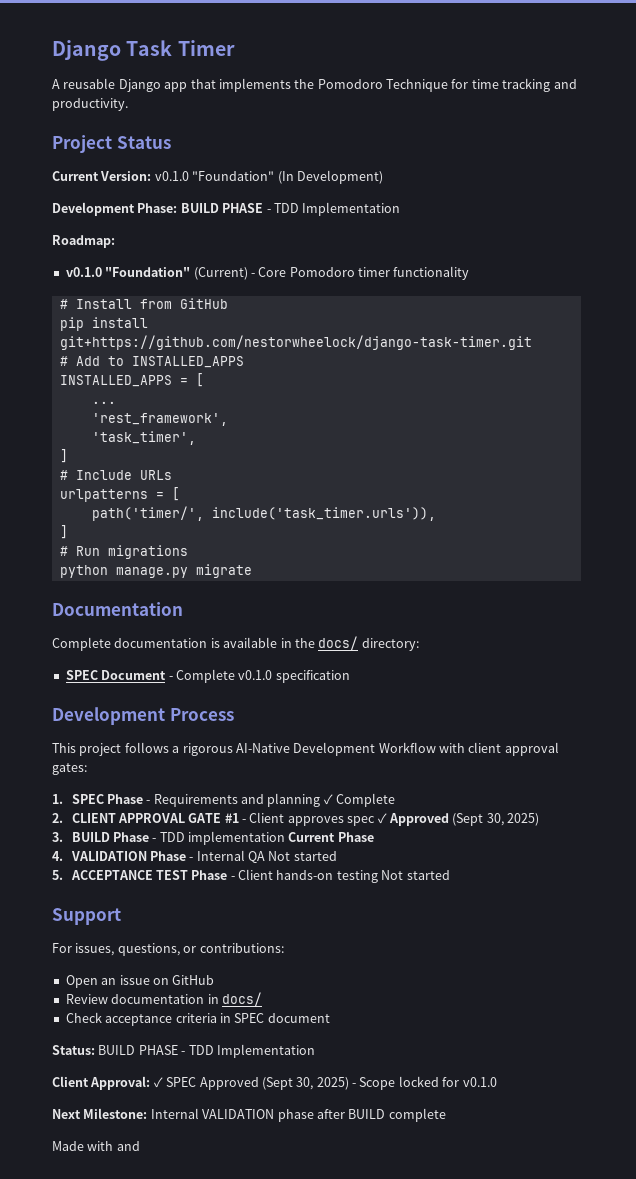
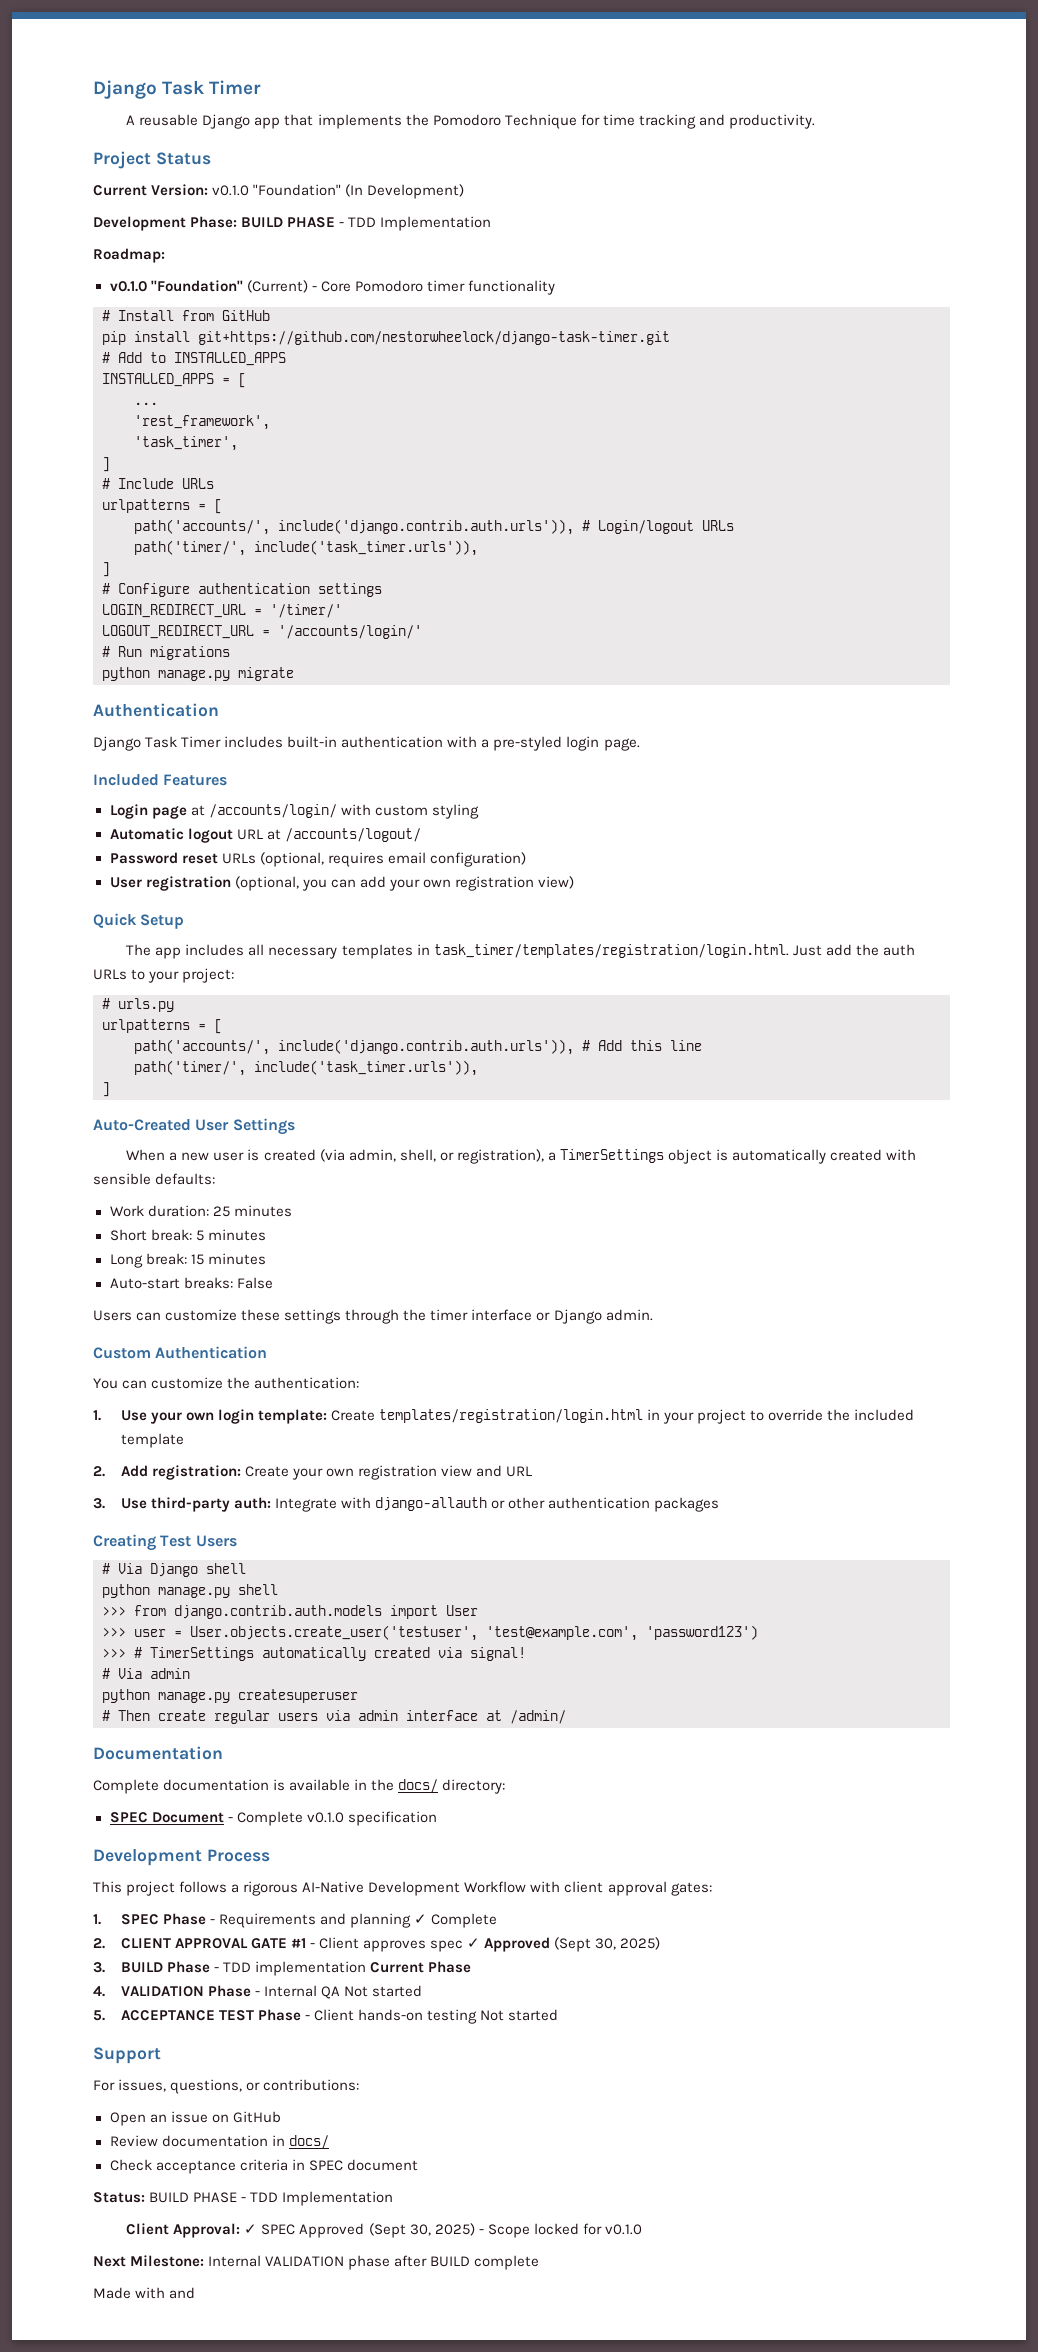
[91,506,436,521] [59,525,68,539] path('timer/', include('task_timer.urls')), // ] -> [134,519,734,535] [134,540,478,556] [102,562,110,577] [102,583,382,597] [102,604,342,618] [102,625,422,639] path('accounts/', include('django.contrib.auth.urls')), # Login/logout URLs // path('timer/', include('task_timer.urls')), // ] // # Configure authentication settings // LOGIN_REDIRECT_URL = '/timer/' // LOGOUT_REDIRECT_URL = '/accounts/login/'
(252, 571) none -> [93,703,219,717] [93,736,640,751] [93,774,228,786] [109,804,479,819] [109,828,421,843] [109,852,526,867] [109,876,574,891] [93,913,185,929] [126,944,915,959] [93,968,235,983] [102,998,174,1012] [102,1019,222,1034] [134,1039,702,1055] [134,1060,478,1076] [102,1082,110,1097] [93,1118,295,1135] [126,1149,917,1164] [93,1173,216,1185] [109,1205,292,1217] [109,1229,266,1241] [109,1253,266,1268] [109,1277,273,1289] [93,1309,653,1324] [93,1346,268,1359] [93,1377,360,1389] [93,1409,915,1424] [120,1433,184,1448] [93,1465,533,1480] [93,1497,720,1512] [93,1534,237,1551] [102,1563,246,1577] [102,1584,278,1598] [102,1605,478,1619] [102,1625,758,1641] [102,1647,526,1661] [102,1668,190,1679] [102,1689,358,1703] [102,1710,566,1724] // Authentication // Django Task Timer includes built-in authentication with a pre-styled login page. // Included Features // Login page at /accounts/login/ with custom styling // Automatic logout URL at /accounts/logout/ // Password reset URLs (optional, requires email configuration) // User registration (optional, you can add your own registration view) // Quick Setup // The app includes all necessary templates in task_timer/templates/registration/login.html. Just add the auth URLs to your project: // # urls.py // urlpatterns = [ // path('accounts/', include('django.contrib.auth.urls')), # Add this line // path('timer/', include('task_timer.urls')), // ] // Auto-Created User Settings // When a new user is created (via admin, shell, or registration), a TimerSettings object is automatically created with sensible defaults: // Work duration: 25 minutes // Short break: 5 minutes // Long break: 15 minutes // Auto-start breaks: False // Users can customize these settings through the timer interface or Django admin. // Custom Authentication // You can customize the authentication: // 1. Use your own login template: Create templates/registration/login.html in your project to override the included template // 2. Add registration: Create your own registration view and URL // 3. Use third-party auth: Integrate with django-allauth or other authentication packages // Creating Test Users // # Via Django shell // python manage.py shell // >>> from django.contrib.auth.models import User // >>> user = User.objects.create_user('testuser', 'test@example.com', 'password123') // >>> # TimerSettings automatically created via signal! // # Via admin // python manage.py createsuperuser // # Then create regular users via admin interface at /admin/

